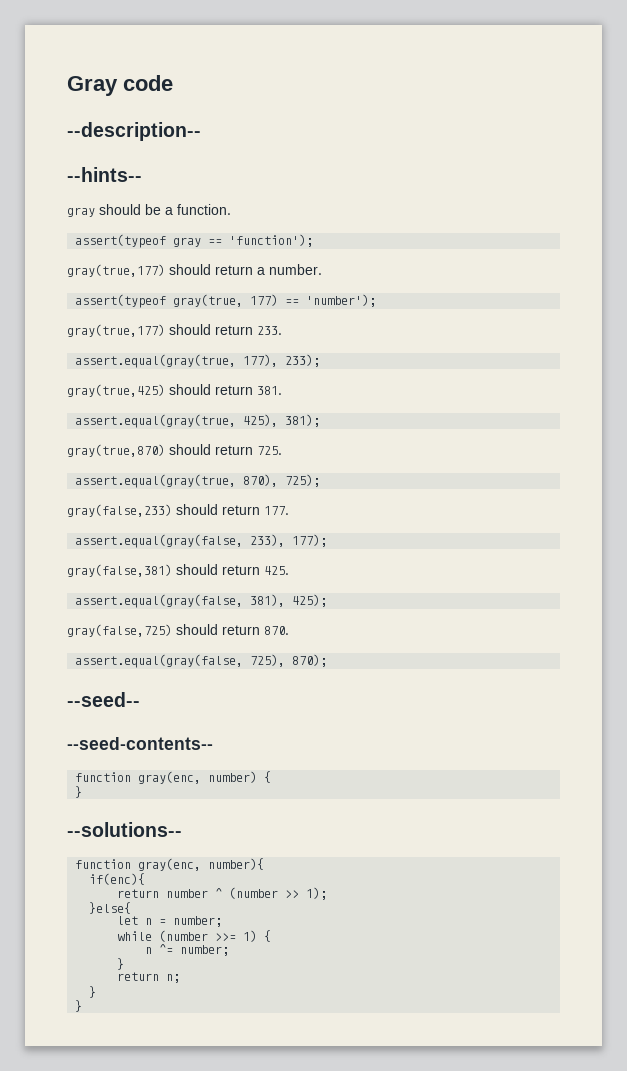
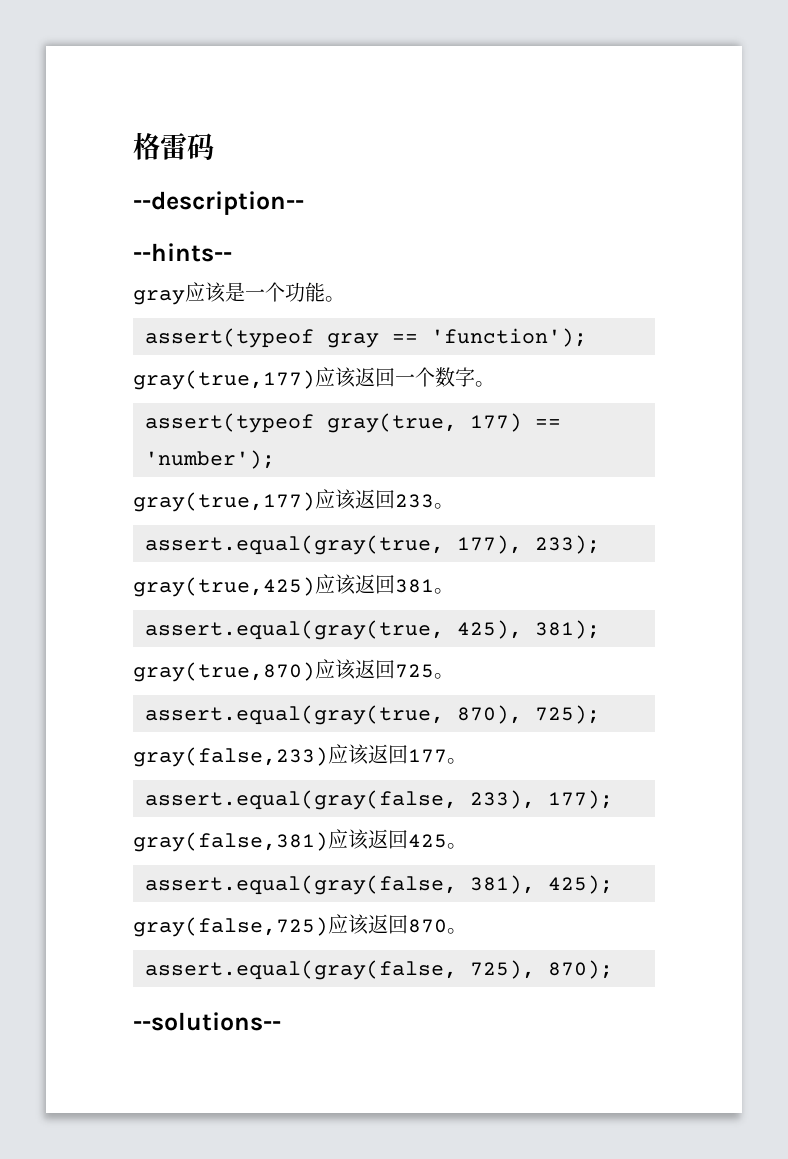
[67,75,173,96] Gray code -> [133,132,214,160] 格雷码
[99,204,231,215] should be a function. -> [185,282,345,303] 应该是一个功能。
[169,264,322,275] should return a number. -> [315,367,495,388] 应该返回一个数字。
[169,324,282,335] should return 233. -> [315,489,454,510] 应该返回233。
[169,384,282,395] should return 381. -> [315,574,454,595] 应该返回381。
[169,444,282,455] should return 725. -> [315,659,454,680] 应该返回725。
[176,504,289,515] should return 177. -> [328,744,467,765] 应该返回177。
[176,564,289,575] should return 425. -> [328,829,467,850] 应该返回425。
[176,624,289,635] should return 870. -> [328,914,467,935] 应该返回870。
[67,692,140,707] [67,737,213,750] [75,771,272,784] [75,786,83,798] [67,822,182,837] [75,858,265,871] [89,873,146,885] [117,887,328,900] [89,902,132,914] [117,916,223,927] [117,930,272,942] [145,944,230,956] [117,958,125,970] [117,972,181,983] [89,986,97,998] [75,1000,83,1012] --seed-- // --seed-contents-- // function gray(enc, number) { // } // --solutions-- // function gray(enc, number){ // if(enc){ // return number ^ (number >> 1); // }else{ // let n = number; // while (number >>= 1) { // n ^= number; // } // return n; // } // } -> [133,1012,281,1031] --solutions--

